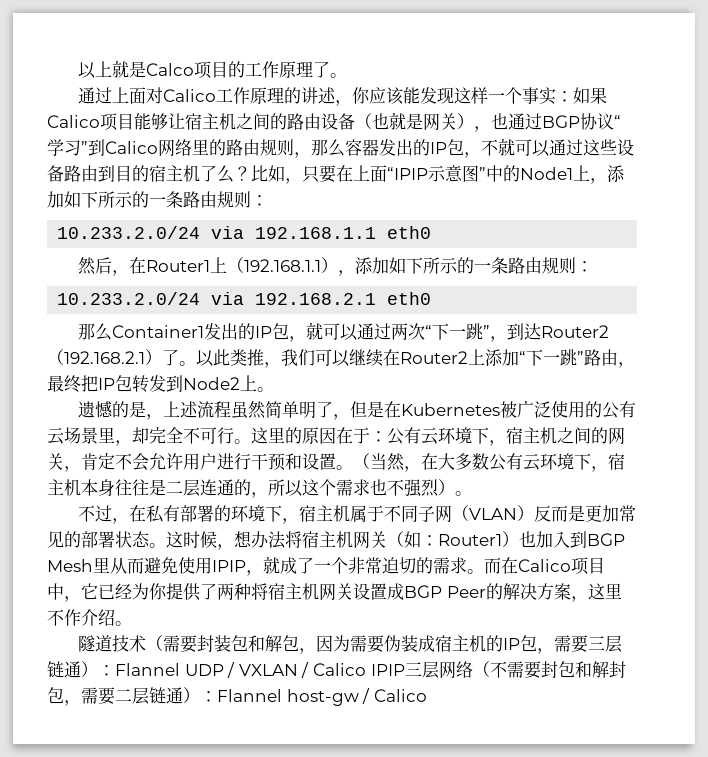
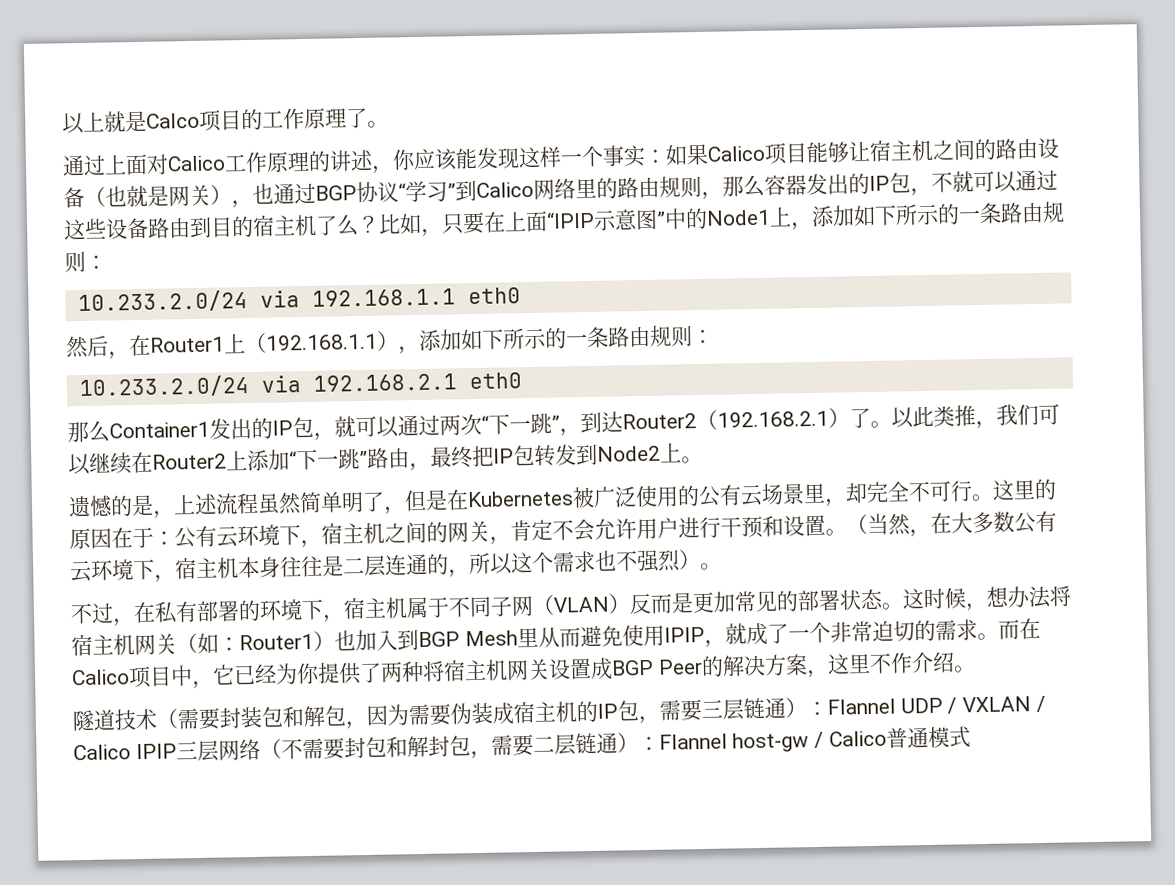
(427, 695) none -> [885,726,971,749] 普通模式

